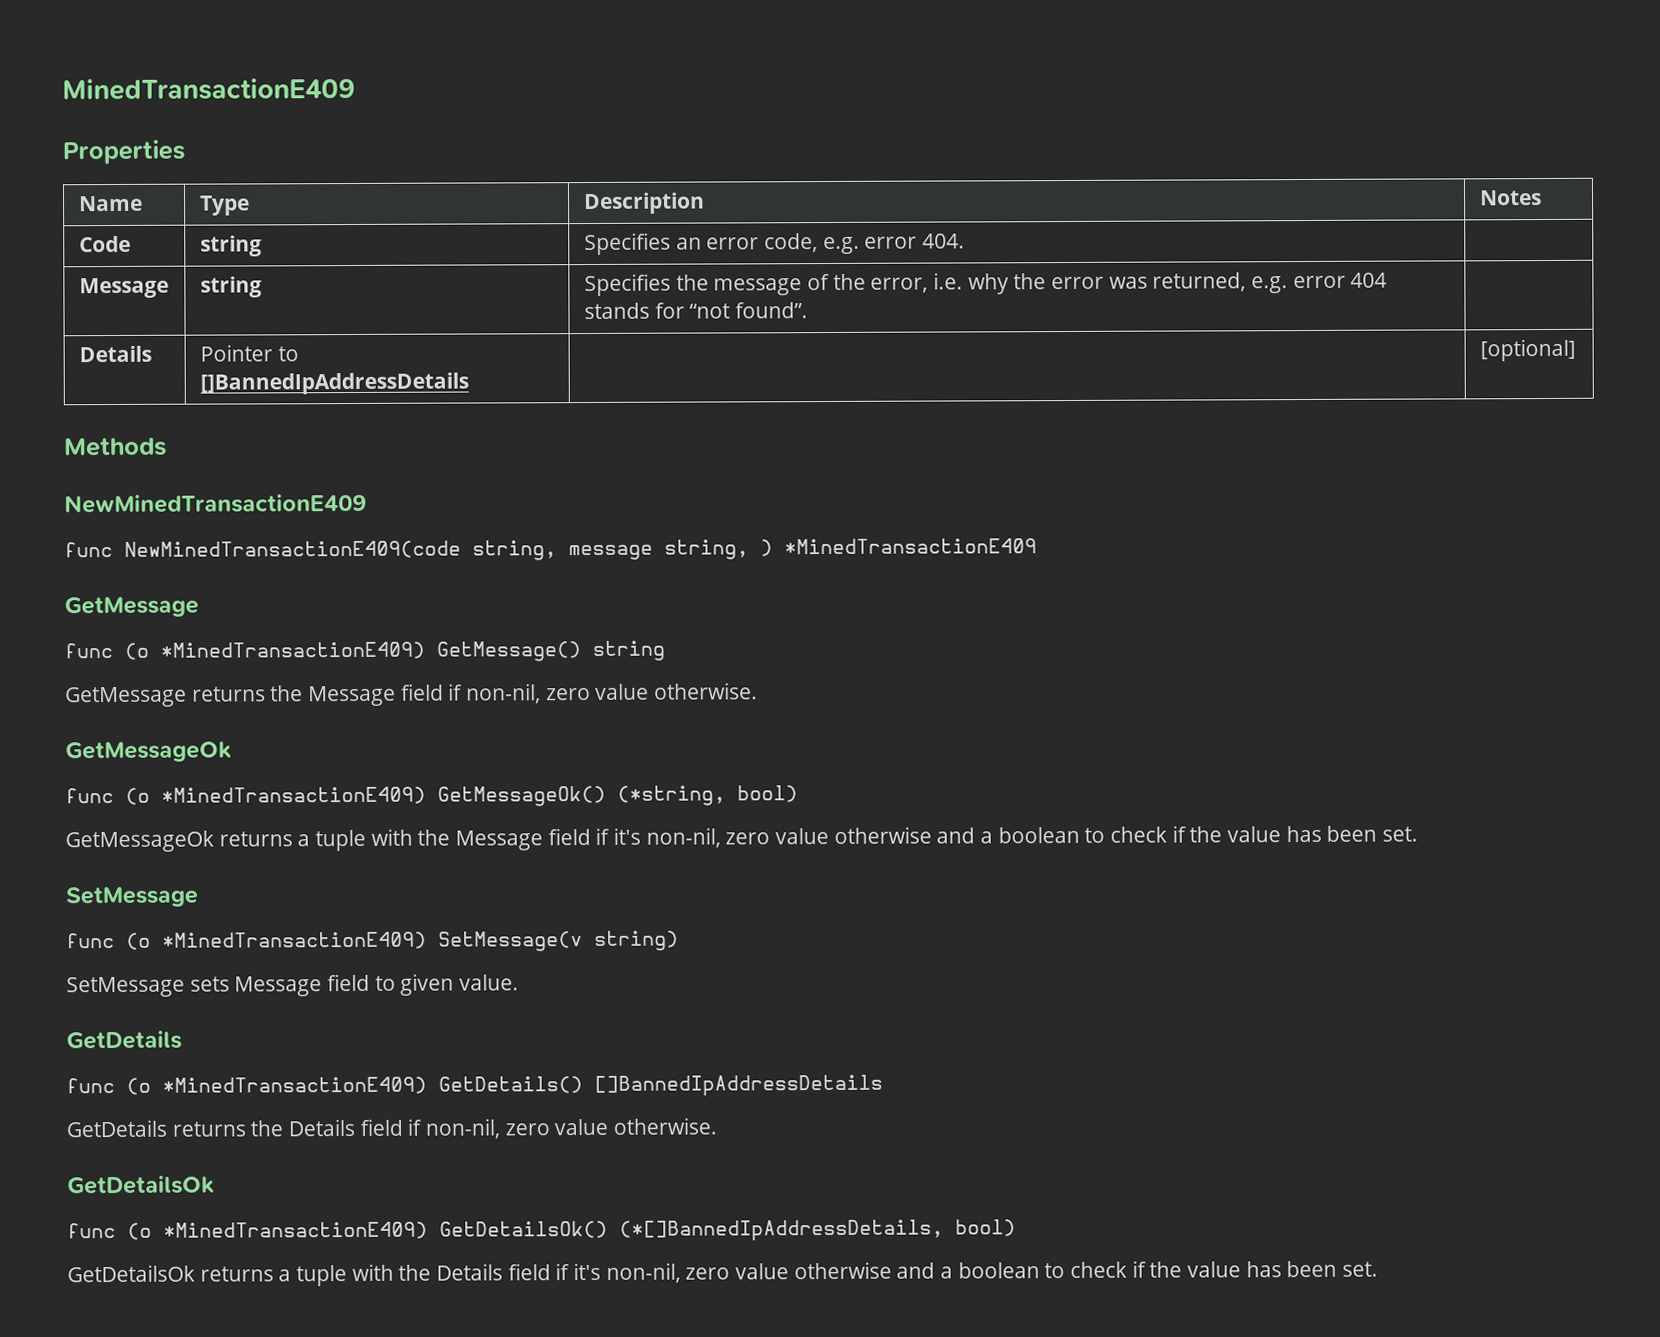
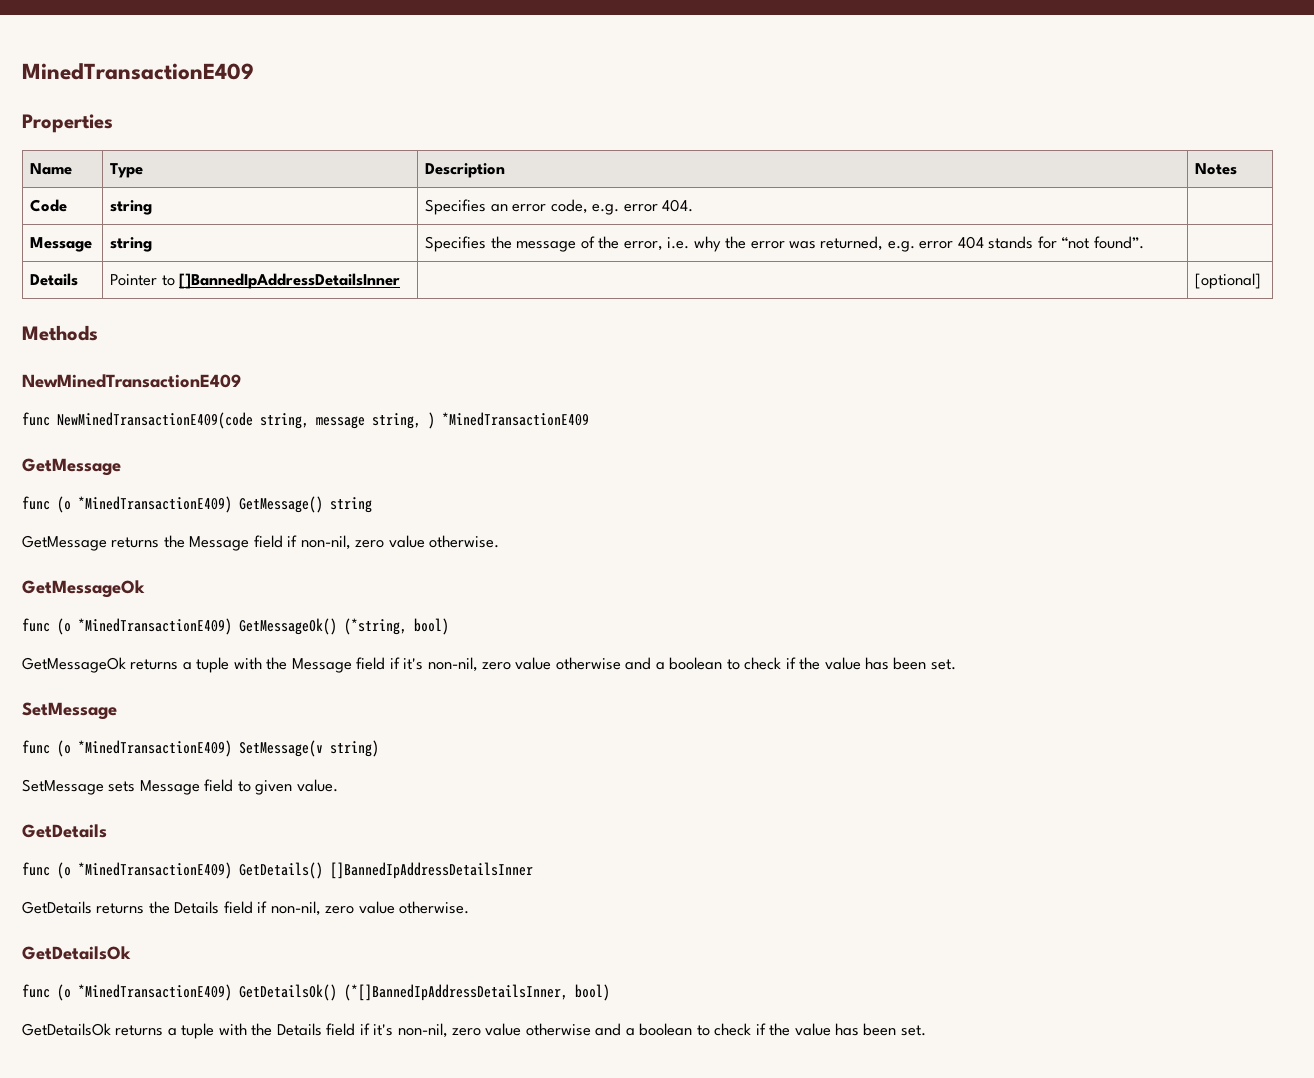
[199,372,469,395] []BannedIpAddressDetails -> [179,273,401,289] []BannedIpAddressDetailsInner
[594,1074,883,1096] []BannedIpAddressDetails -> [330,862,533,879] []BannedIpAddressDetailsInner
[619,1219,944,1241] (*[]BannedIpAddressDetails, -> [344,984,568,1001] (*[]BannedIpAddressDetailsInner,

